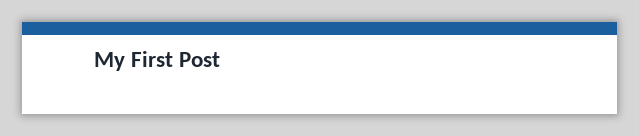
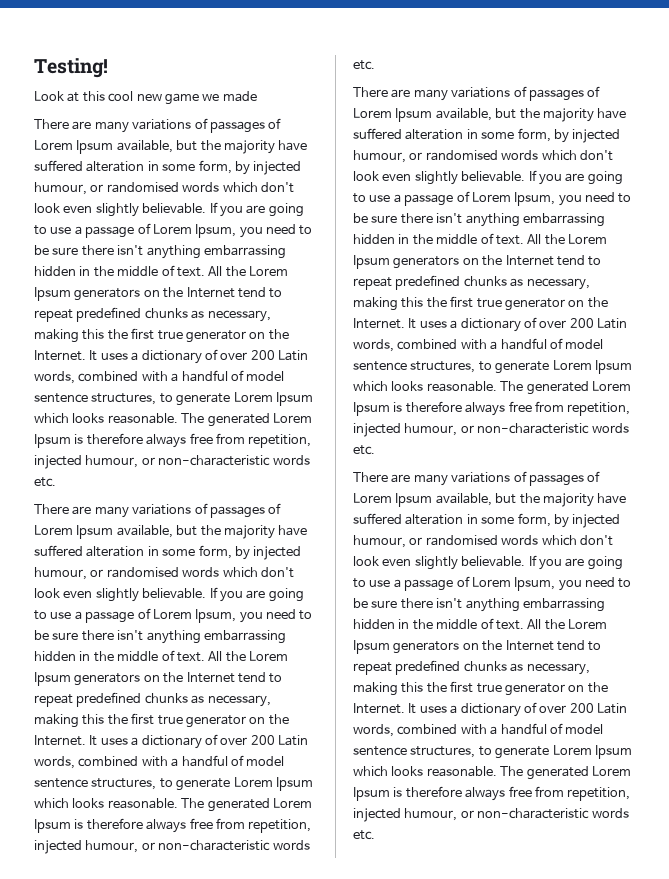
[94,51,221,71] My First Post -> [34,58,108,78] [34,91,257,105] [34,118,282,133] [34,140,308,154] [34,160,302,175] [34,182,294,195] [34,202,304,217] [34,223,313,238] [34,245,286,259] [34,265,288,277] [34,287,283,301] [34,307,271,322] [34,328,289,343] [34,349,308,364] [34,370,285,384] [34,392,313,406] [34,413,312,427] [34,433,312,448] [34,455,310,469] [34,477,56,487] [34,503,282,518] [34,525,308,539] [34,545,302,560] [34,567,294,580] [34,587,304,602] [34,608,313,623] [34,630,286,644] [34,650,288,662] [34,672,283,686] [34,692,271,707] [34,713,289,728] [34,734,308,749] [34,755,285,769] [34,777,313,791] [34,798,312,812] [34,818,312,833] [34,840,310,854] [353,60,375,70] [353,86,601,101] [353,108,627,122] [353,128,621,143] [353,150,613,163] [353,170,623,185] [353,191,632,206] [353,213,605,227] [353,233,607,245] [353,255,602,269] [353,275,590,290] [353,296,608,311] [353,317,627,332] [353,338,604,352] [353,360,632,374] [353,381,631,395] [353,401,631,416] [353,423,629,437] [353,445,375,455] [353,471,601,486] [353,493,627,507] [353,513,621,528] [353,535,613,548] [353,555,623,570] [353,576,632,591] [353,598,605,612] [353,618,607,630] [353,640,602,654] [353,660,590,675] [353,681,608,696] [353,702,627,717] [353,723,604,737] [353,745,632,759] [353,766,631,780] [353,786,631,801] [353,808,629,822] [353,830,375,840] Testing! // Look at this cool new game we made // There are many variations of passages of Lorem Ipsum available, but the majority have suffered alteration in some form, by injected humour, or randomised words which don't look even slightly believable. If you are going to use a passage of Lorem Ipsum, you need to be sure there isn't anything embarrassing hidden in the middle of text. All the Lorem Ipsum generators on the Internet tend to repeat predefined chunks as necessary, making this the first true generator on the Internet. It uses a dictionary of over 200 Latin words, combined with a handful of model sentence structures, to generate Lorem Ipsum which looks reasonable. The generated Lorem Ipsum is therefore always free from repetition, injected humour, or non-characteristic words etc. // There are many variations of passages of Lorem Ipsum available, but the majority have suffered alteration in some form, by injected humour, or randomised words which don't look even slightly believable. If you are going to use a passage of Lorem Ipsum, you need to be sure there isn't anything embarrassing hidden in the middle of text. All the Lorem Ipsum generators on the Internet tend to repeat predefined chunks as necessary, making this the first true generator on the Internet. It uses a dictionary of over 200 Latin words, combined with a handful of model sentence structures, to generate Lorem Ipsum which looks reasonable. The generated Lorem Ipsum is therefore always free from repetition, injected humour, or non-characteristic words etc. // There are many variations of passages of Lorem Ipsum available, but the majority have suffered alteration in some form, by injected humour, or randomised words which don't look even slightly believable. If you are going to use a passage of Lorem Ipsum, you need to be sure there isn't anything embarrassing hidden in the middle of text. All the Lorem Ipsum generators on the Internet tend to repeat predefined chunks as necessary, making this the first true generator on the Internet. It uses a dictionary of over 200 Latin words, combined with a handful of model sentence structures, to generate Lorem Ipsum which looks reasonable. The generated Lorem Ipsum is therefore always free from repetition, injected humour, or non-characteristic words etc. // There are many variations of passages of Lorem Ipsum available, but the majority have suffered alteration in some form, by injected humour, or randomised words which don't look even slightly believable. If you are going to use a passage of Lorem Ipsum, you need to be sure there isn't anything embarrassing hidden in the middle of text. All the Lorem Ipsum generators on the Internet tend to repeat predefined chunks as necessary, making this the first true generator on the Internet. It uses a dictionary of over 200 Latin words, combined with a handful of model sentence structures, to generate Lorem Ipsum which looks reasonable. The generated Lorem Ipsum is therefore always free from repetition, injected humour, or non-characteristic words etc.

